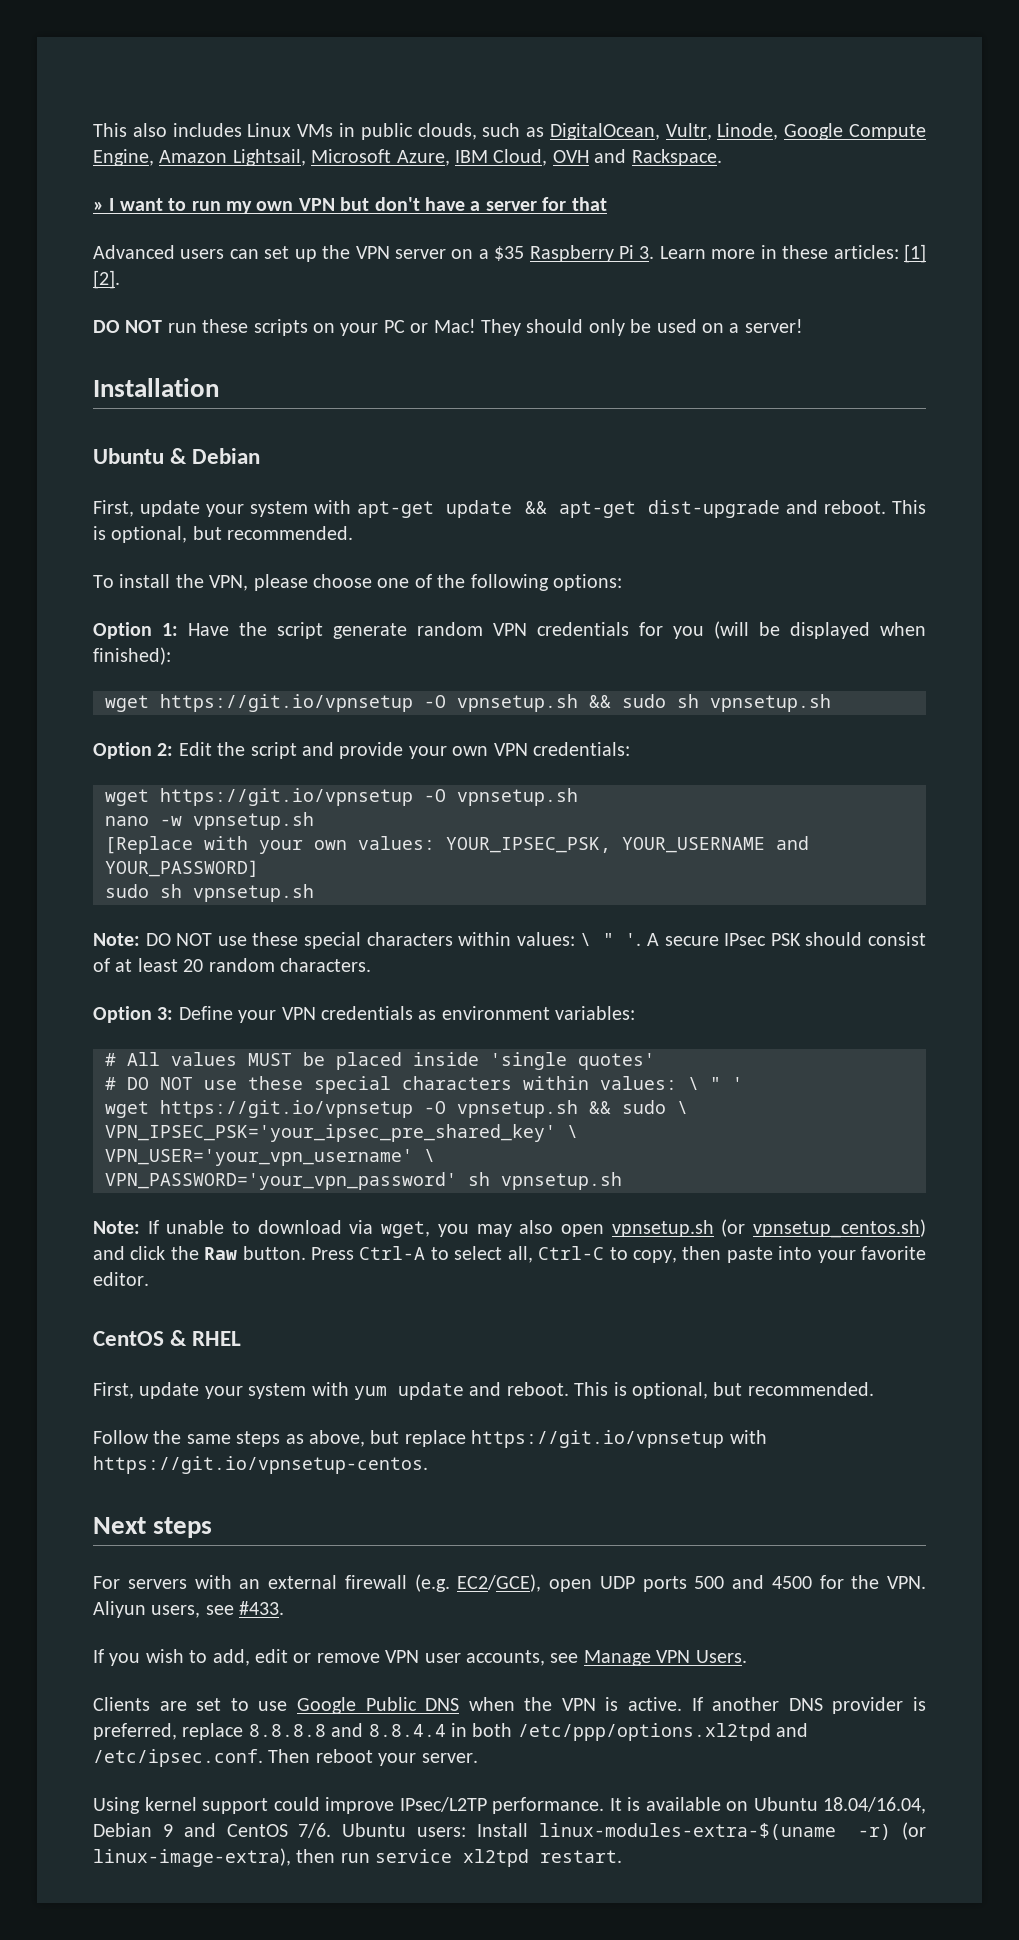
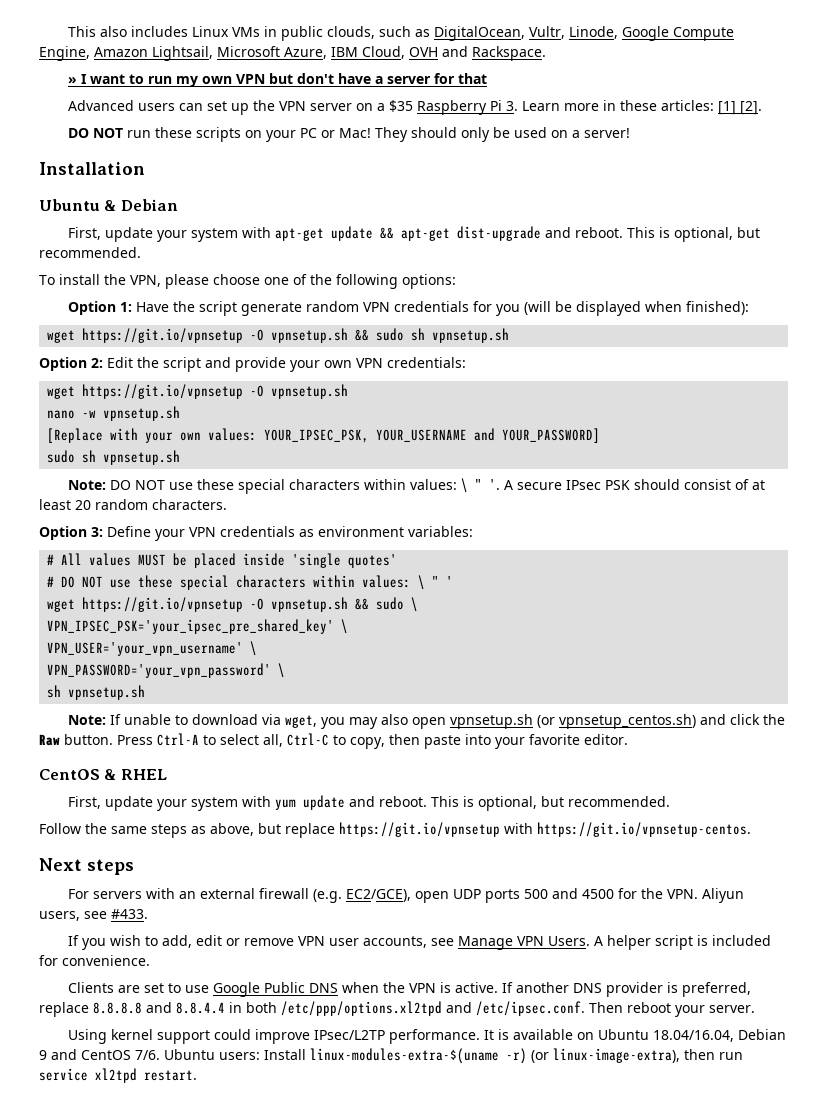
(457, 1181) none -> [278,663,286,678] \ //
(747, 1656) none -> [593,935,771,950] [39,955,150,966] A helper script is included for convenience.

